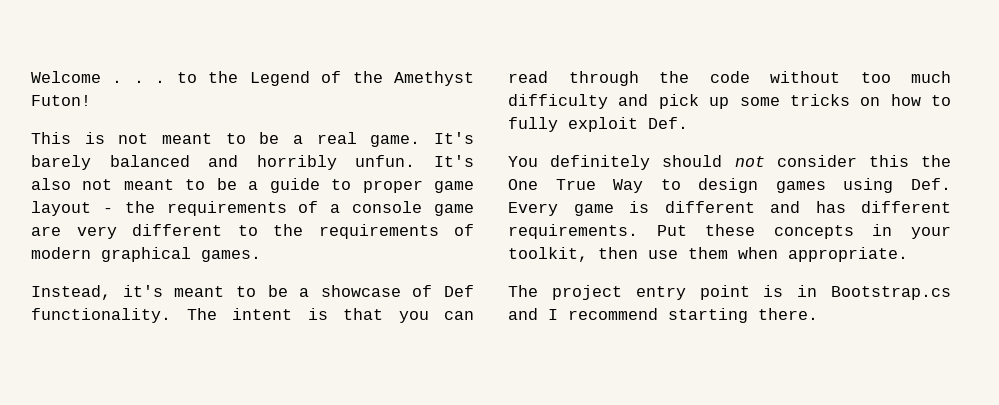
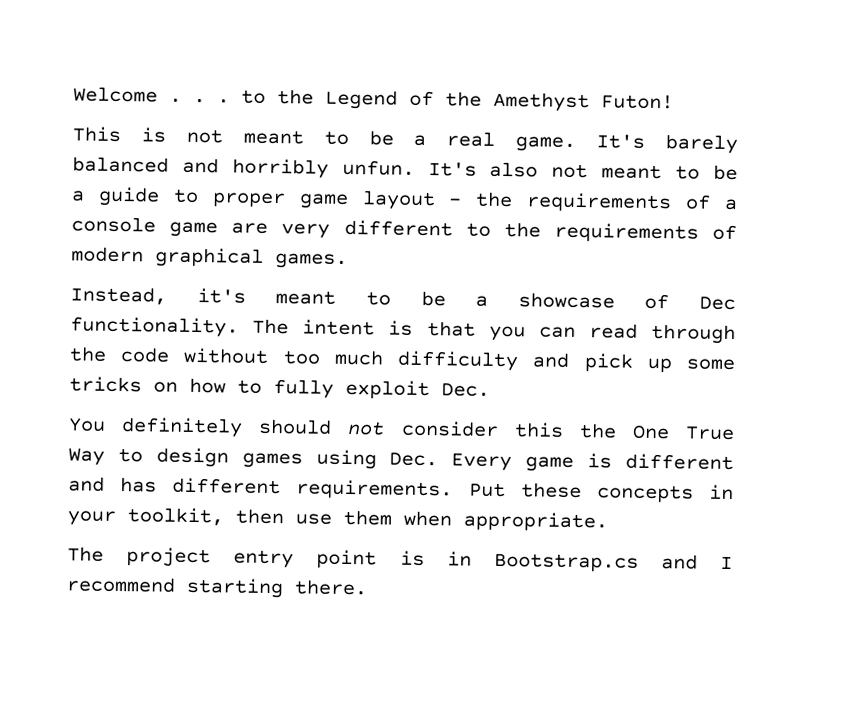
[444,285,474,297] Def -> [699,296,736,311] Dec
[648,117,688,129] Def. -> [441,383,490,397] Dec.
[911,178,951,190] Def. -> [389,452,439,467] Dec.

